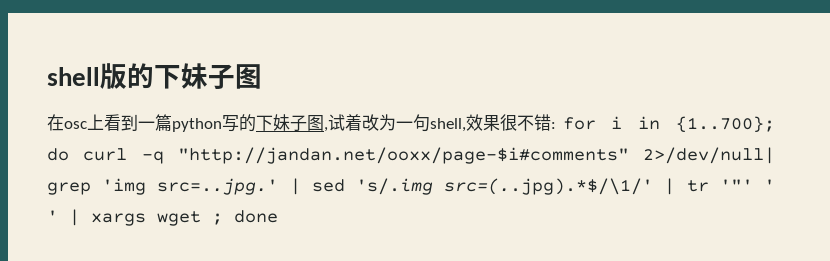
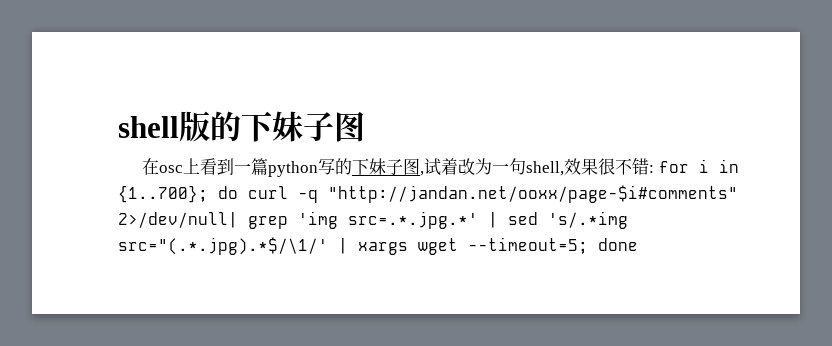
[157,178,279,195] src=..jpg.' -> [348,211,478,229] src=.*.jpg.*'
[356,178,776,195] [47,210,58,222] 's/.img src=(..jpg).*$/\1/' | tr '"' ' ' -> [548,211,628,229] [118,237,328,255] 's/.*img src="(.*.jpg).*$/\1/'
[212,213,223,225] ; -> [468,237,588,254] --timeout=5;

